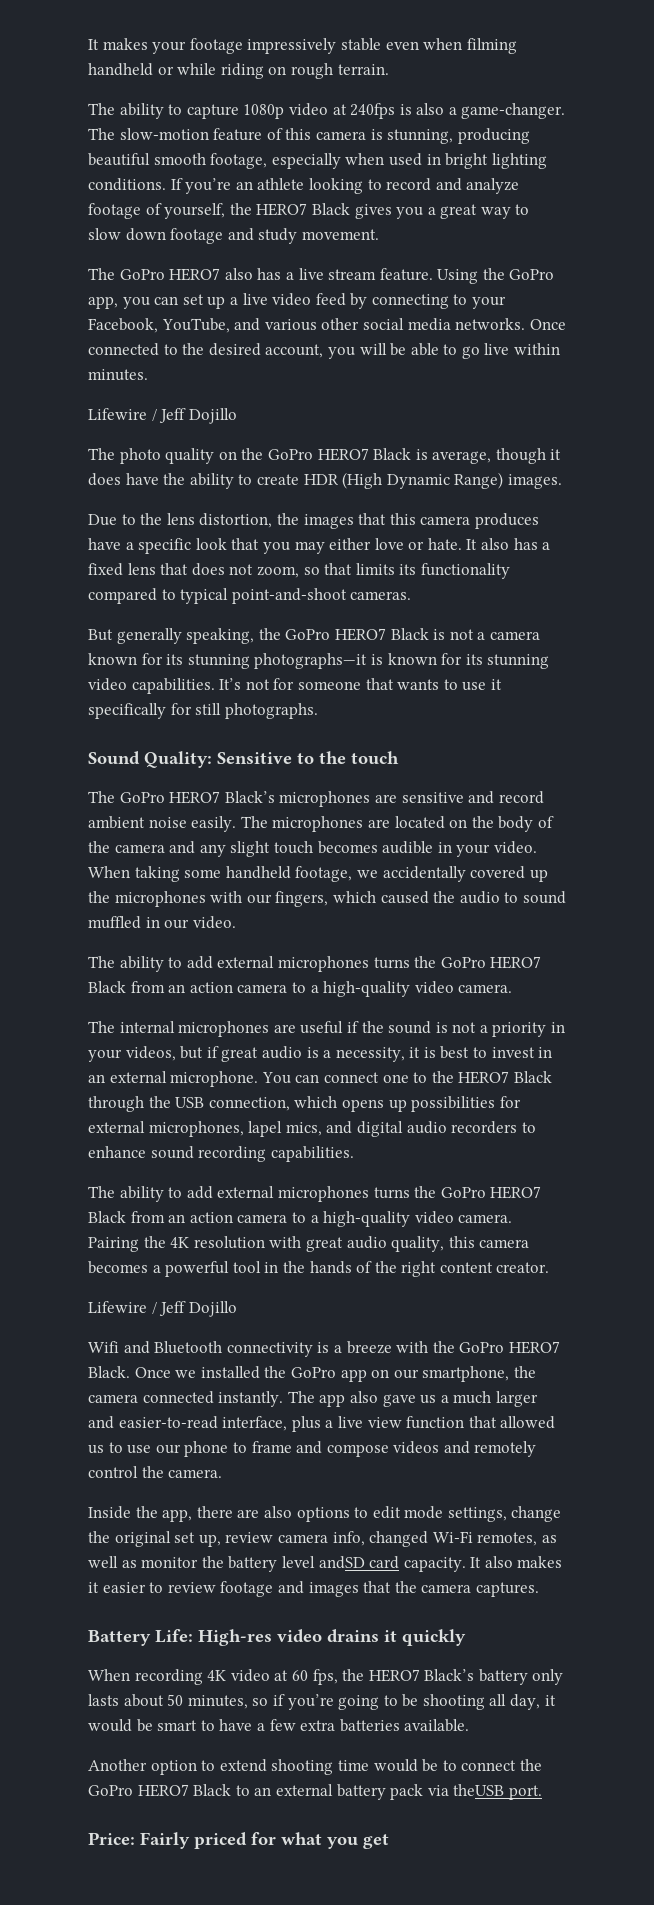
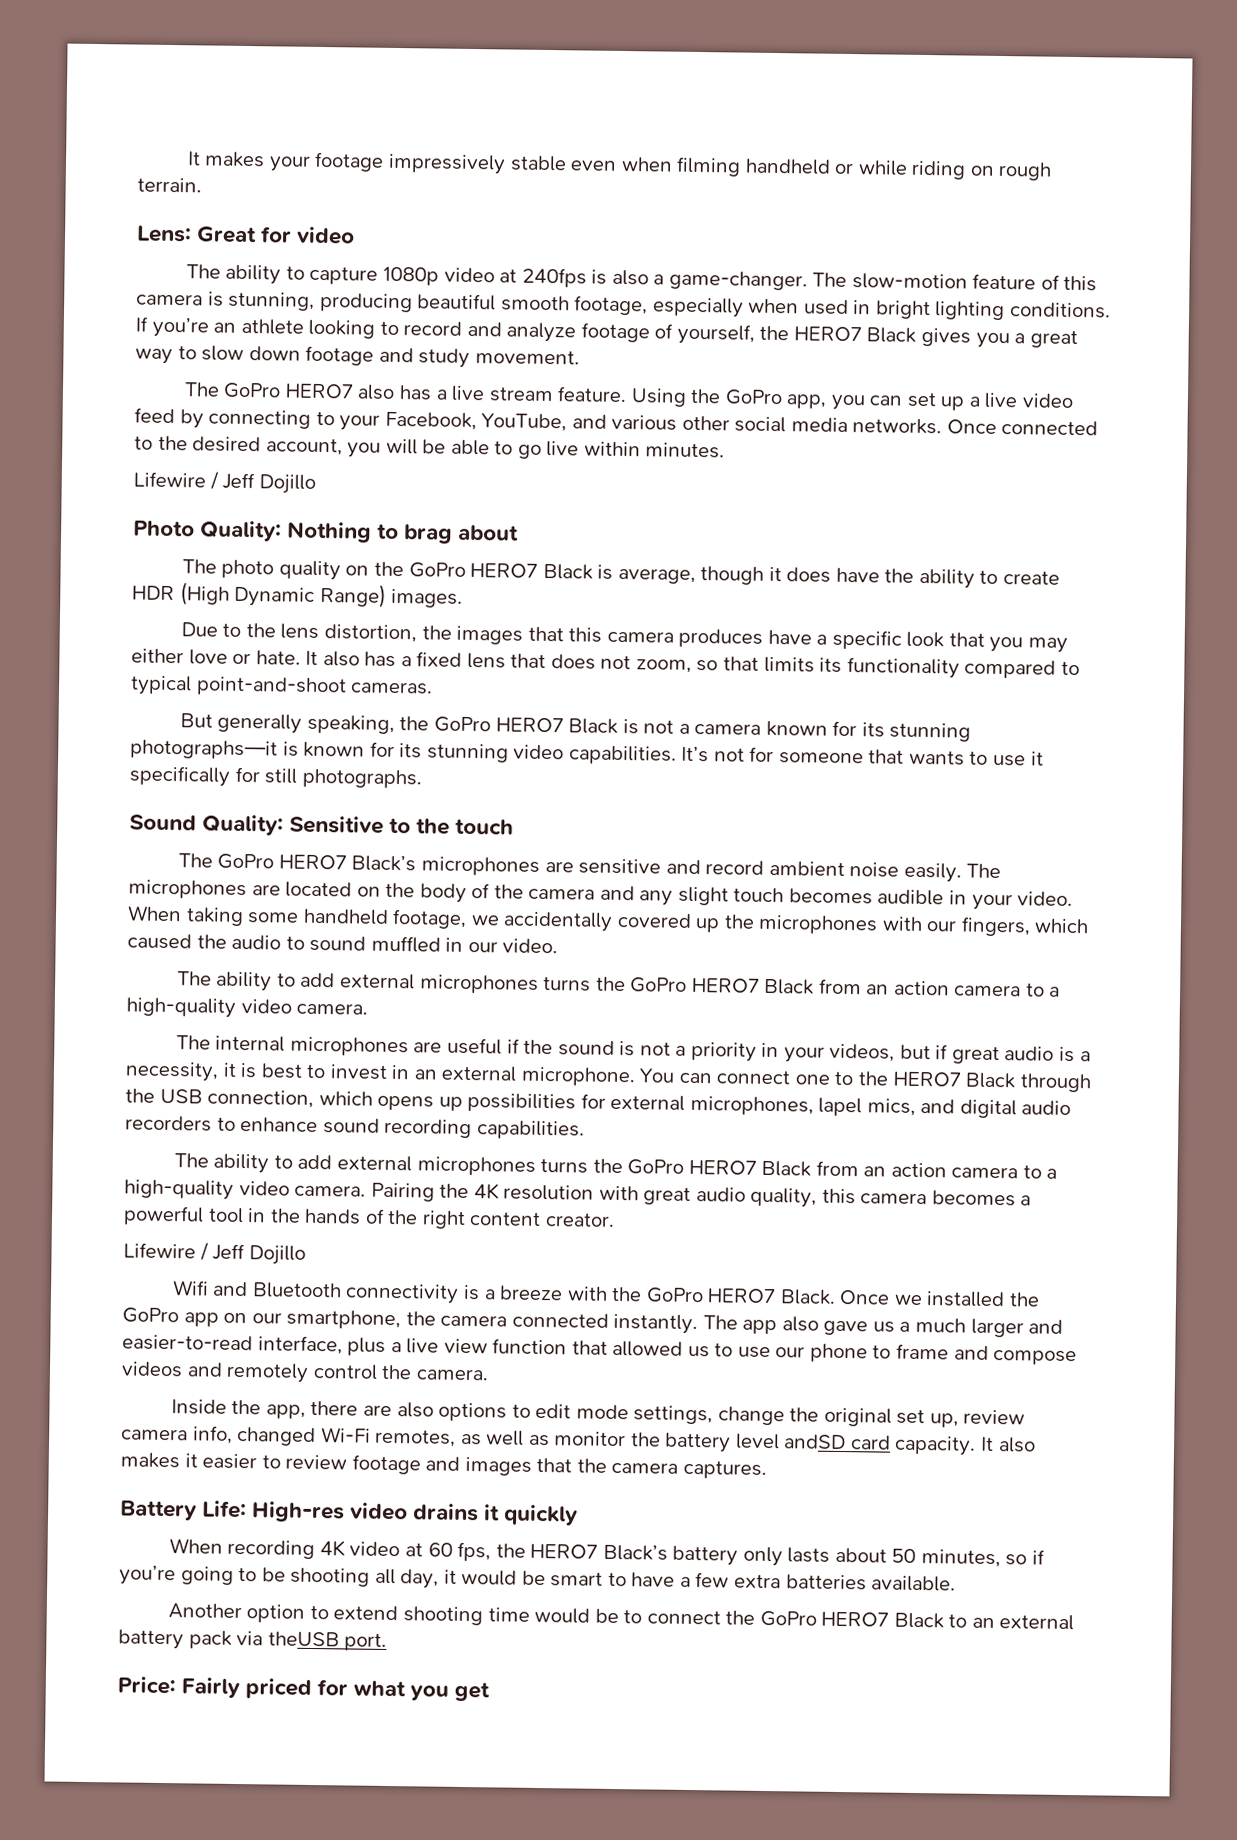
(389, 69) none -> [136,225,356,245] // Lens: Great for video
(237, 416) none -> [133,520,520,544] // Photo Quality: Nothing to brag about

